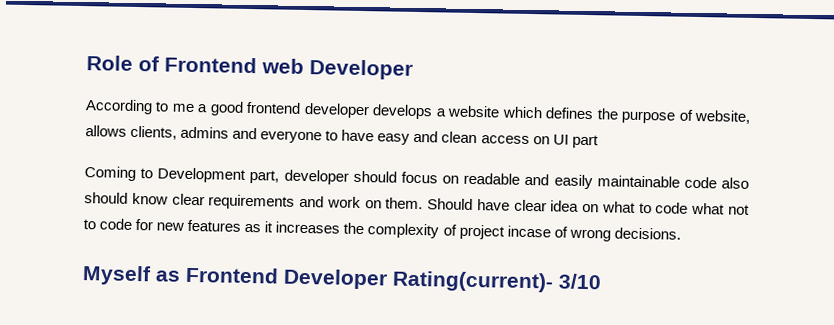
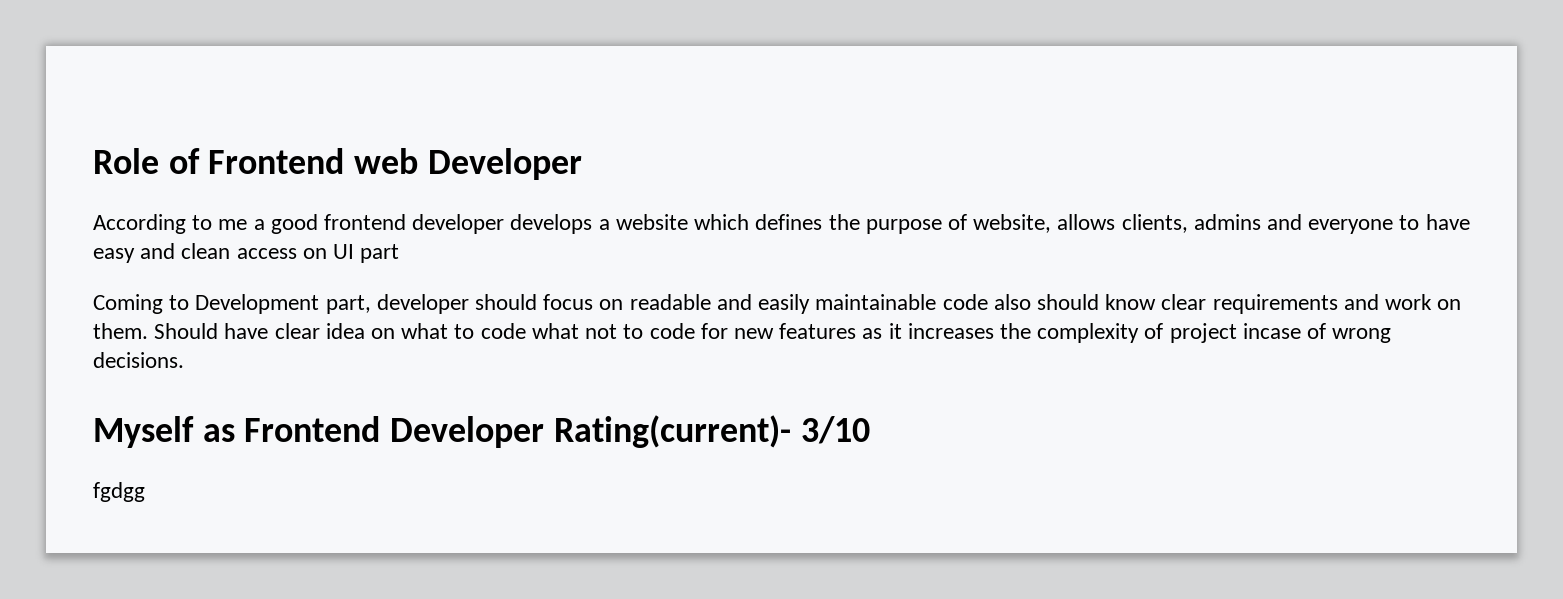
(602, 281) none -> [93,482,145,502] // fgdgg

